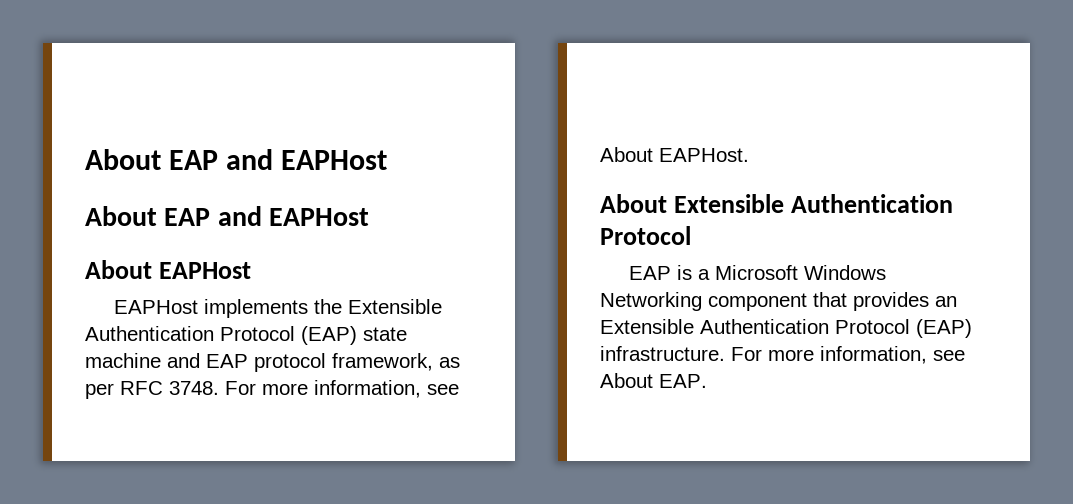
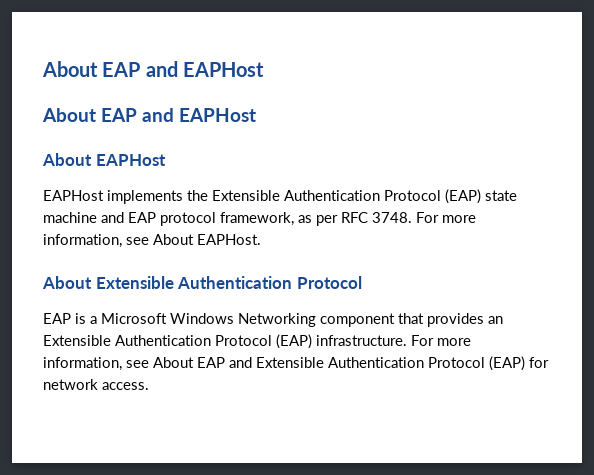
[659,374,707,388] EAP. -> [197,356,549,371] [43,379,149,390] EAP and Extensible Authentication Protocol (EAP) for network access.

